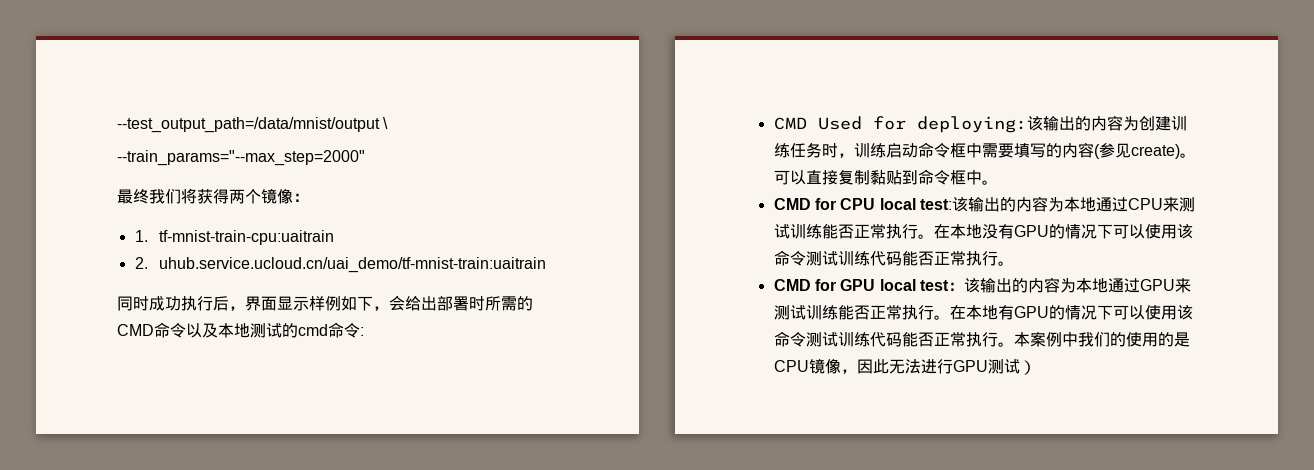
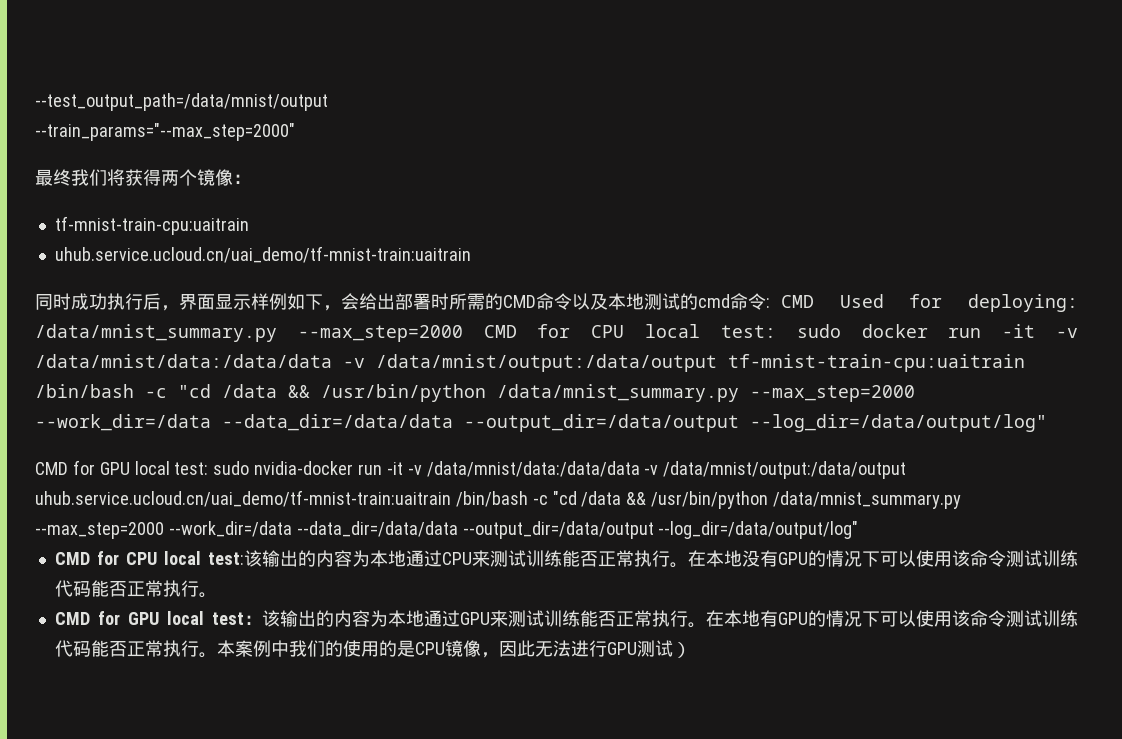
[383,117,389,129] \ -> (328, 102) none
[134,230,148,242] 1. -> (251, 179) none
[134,257,148,269] 2. -> (249, 225) none
(364, 331) // -> (770, 303) none
[1026,115,1187,131] [773,142,1196,159] [773,169,998,185] 该输出的内容为创建训练任务时，训练启动命令框中需要填写的内容(参见create)。可以直接复制黏贴到命令框中。 -> [35,324,1079,342] [35,354,1025,372] [35,384,915,402] [35,414,1047,432] [35,460,907,479] [35,490,962,509] [35,521,859,539] /data/mnist_summary.py --max_step=2000 CMD for CPU local test: sudo docker run -it -v /data/mnist/data:/data/data -v /data/mnist/output:/data/output tf-mnist-train-cpu:uaitrain /bin/bash -c "cd /data && /usr/bin/python /data/mnist_summary.py --max_step=2000 --work_dir=/data --data_dir=/data/data --output_dir=/data/output --log_dir=/data/output/log" // CMD for GPU local test: sudo nvidia-docker run -it -v /data/mnist/data:/data/data -v /data/mnist/output:/data/output uhub.service.ucloud.cn/uai_demo/tf-mnist-train:uaitrain /bin/bash -c "cd /data && /usr/bin/python /data/mnist_summary.py --max_step=2000 --work_dir=/data --data_dir=/data/data --output_dir=/data/output --log_dir=/data/output/log"

